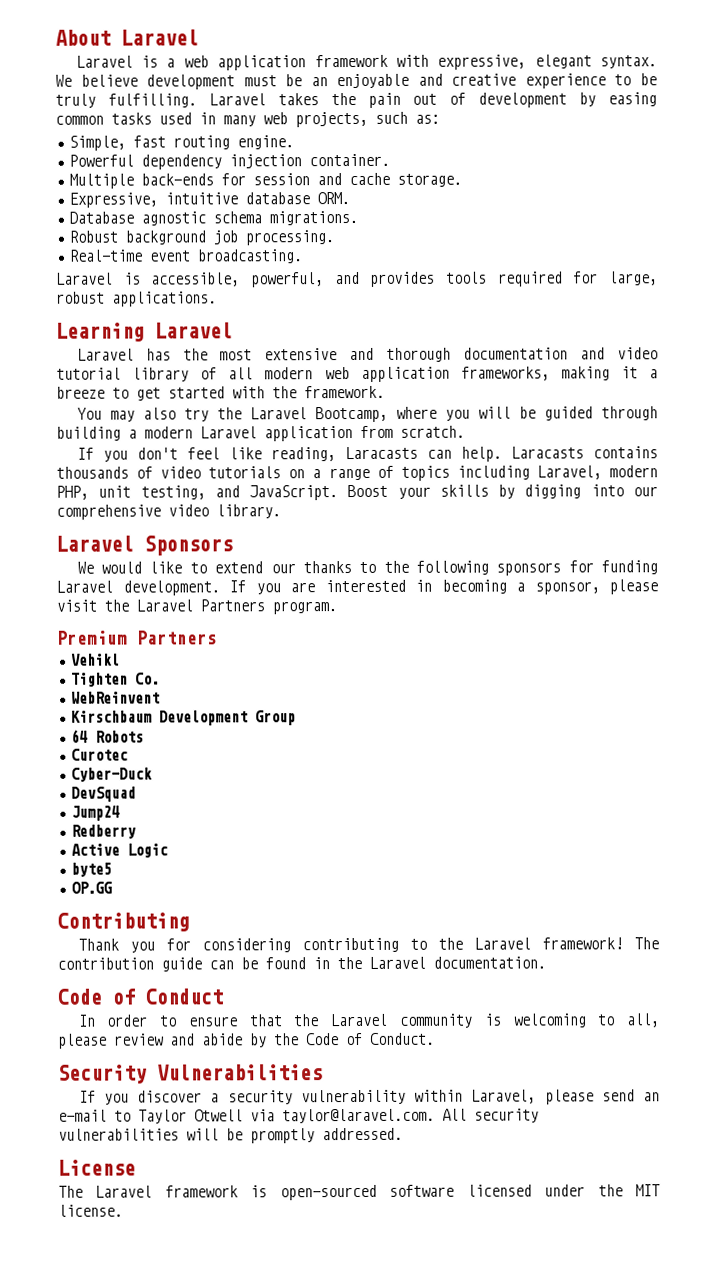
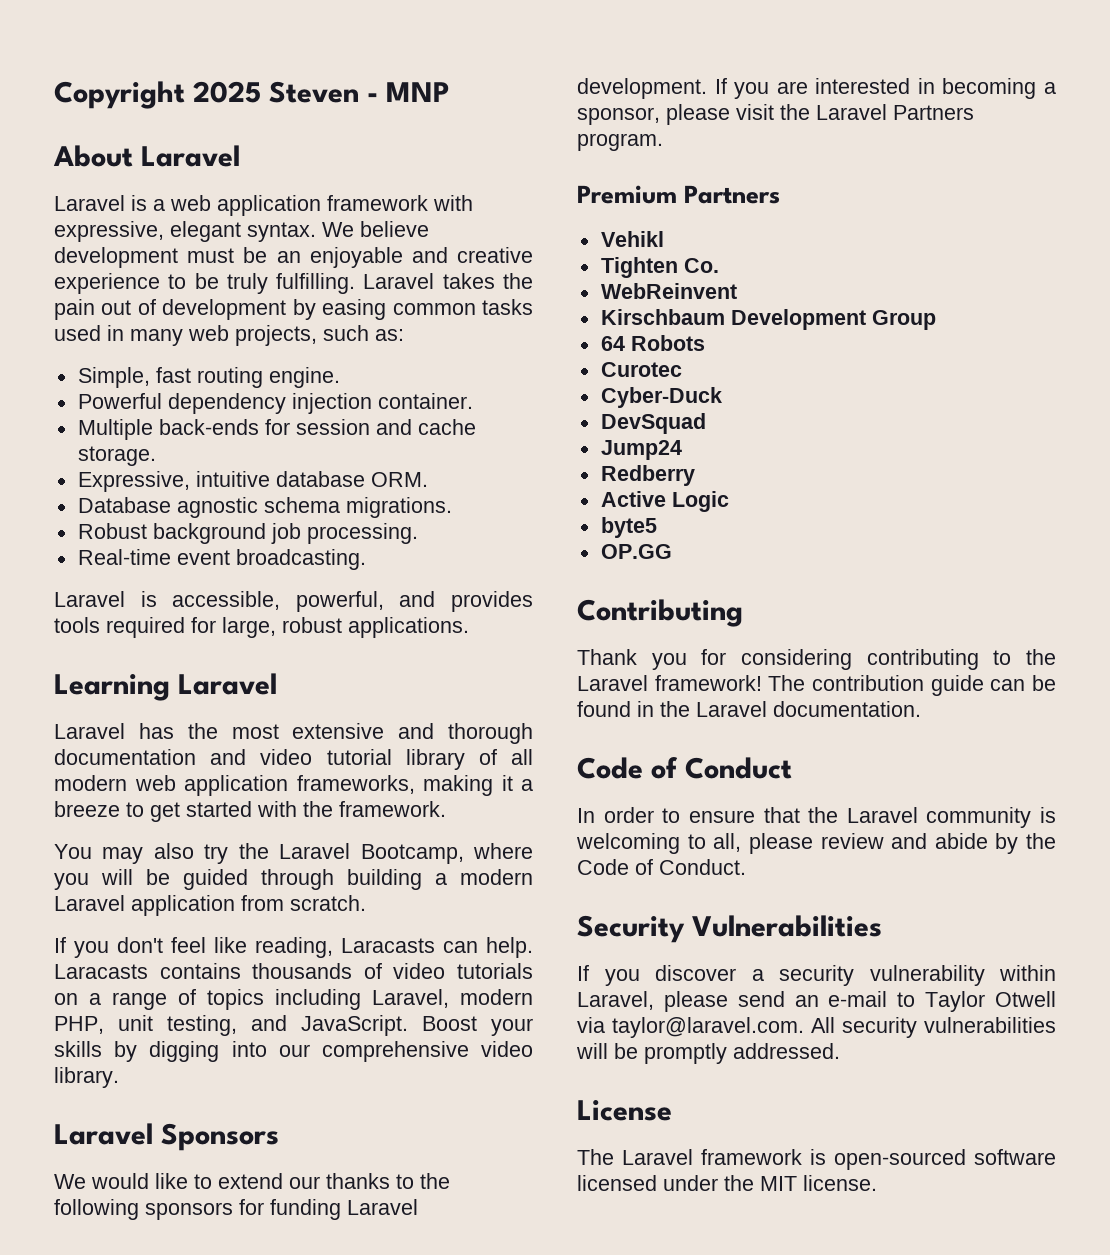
(55, 37) none -> [54,81,451,109] Copyright 2025 Steven - MNP //

